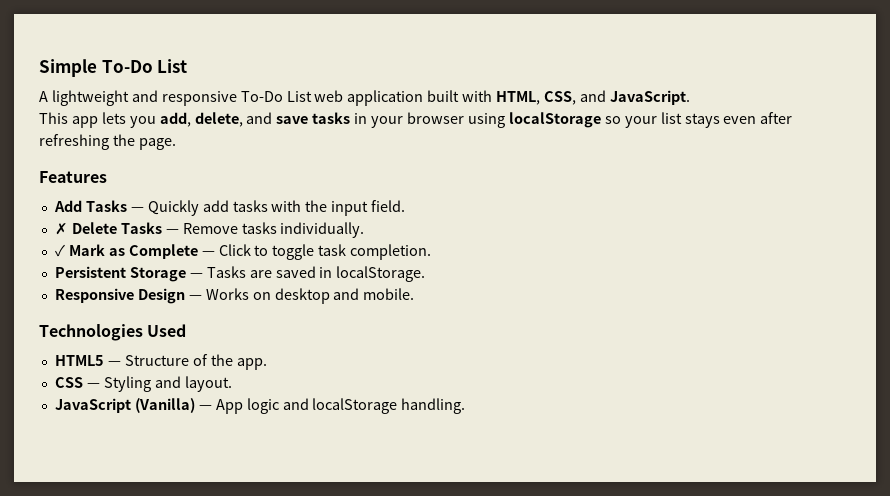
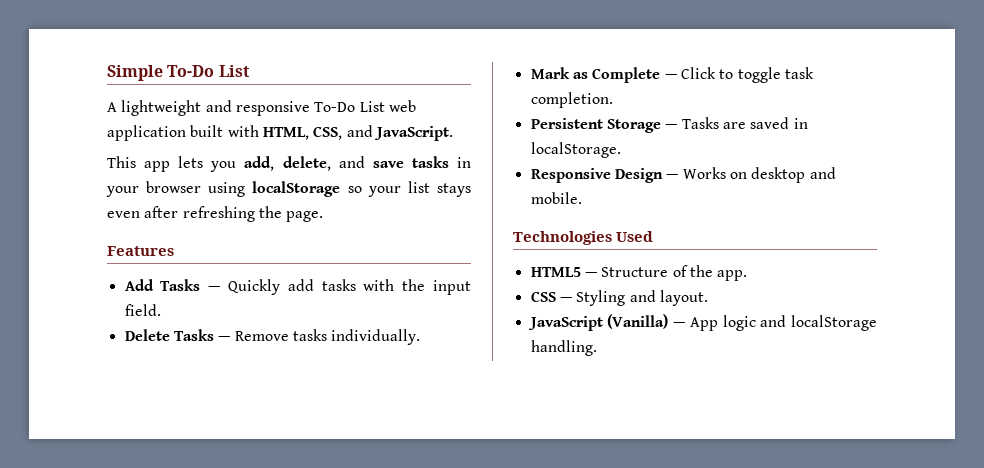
[54,223,68,235] ✗ -> (161, 310) none
[54,244,65,257] ✓ -> (421, 337) none

